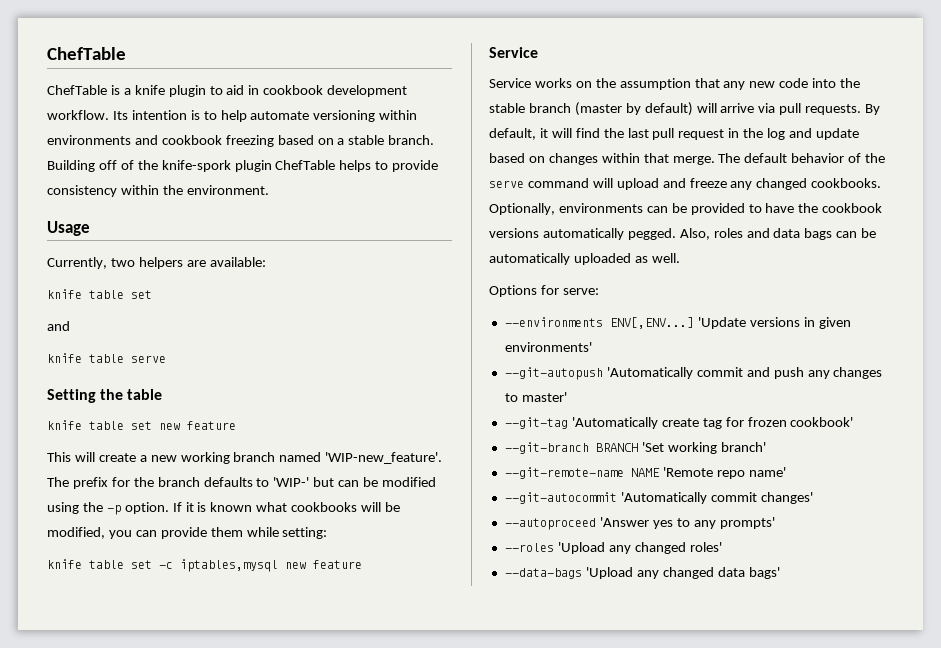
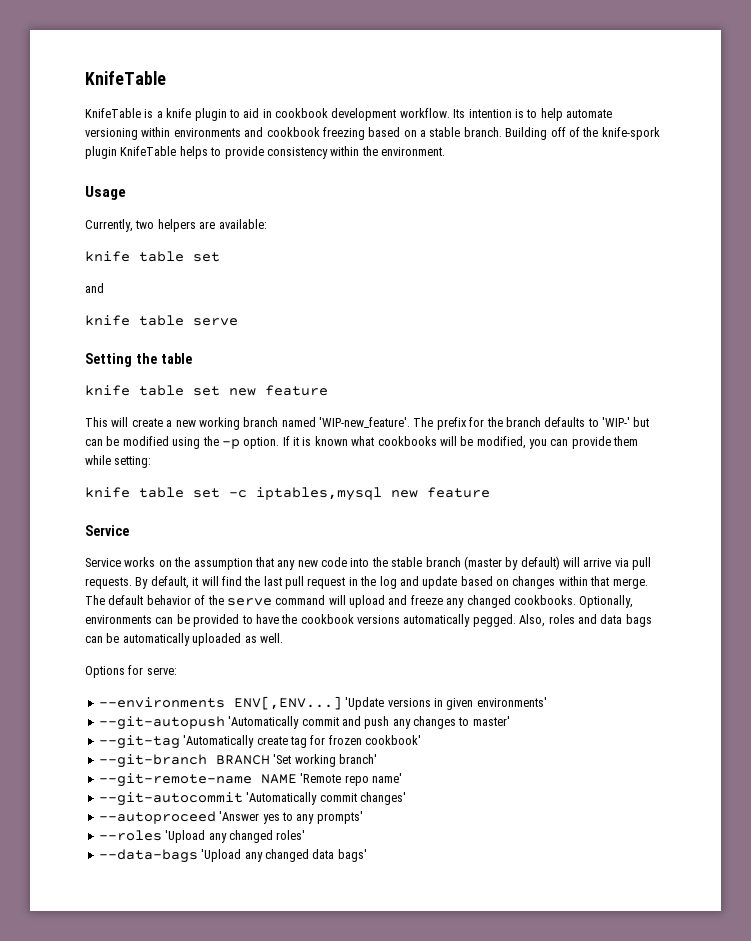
[47,47,126,60] [47,85,107,95] ChefTable // ChefTable -> [85,71,166,85] [85,108,141,118] KnifeTable // KnifeTable
[275,160,336,170] ChefTable -> [120,146,177,156] KnifeTable

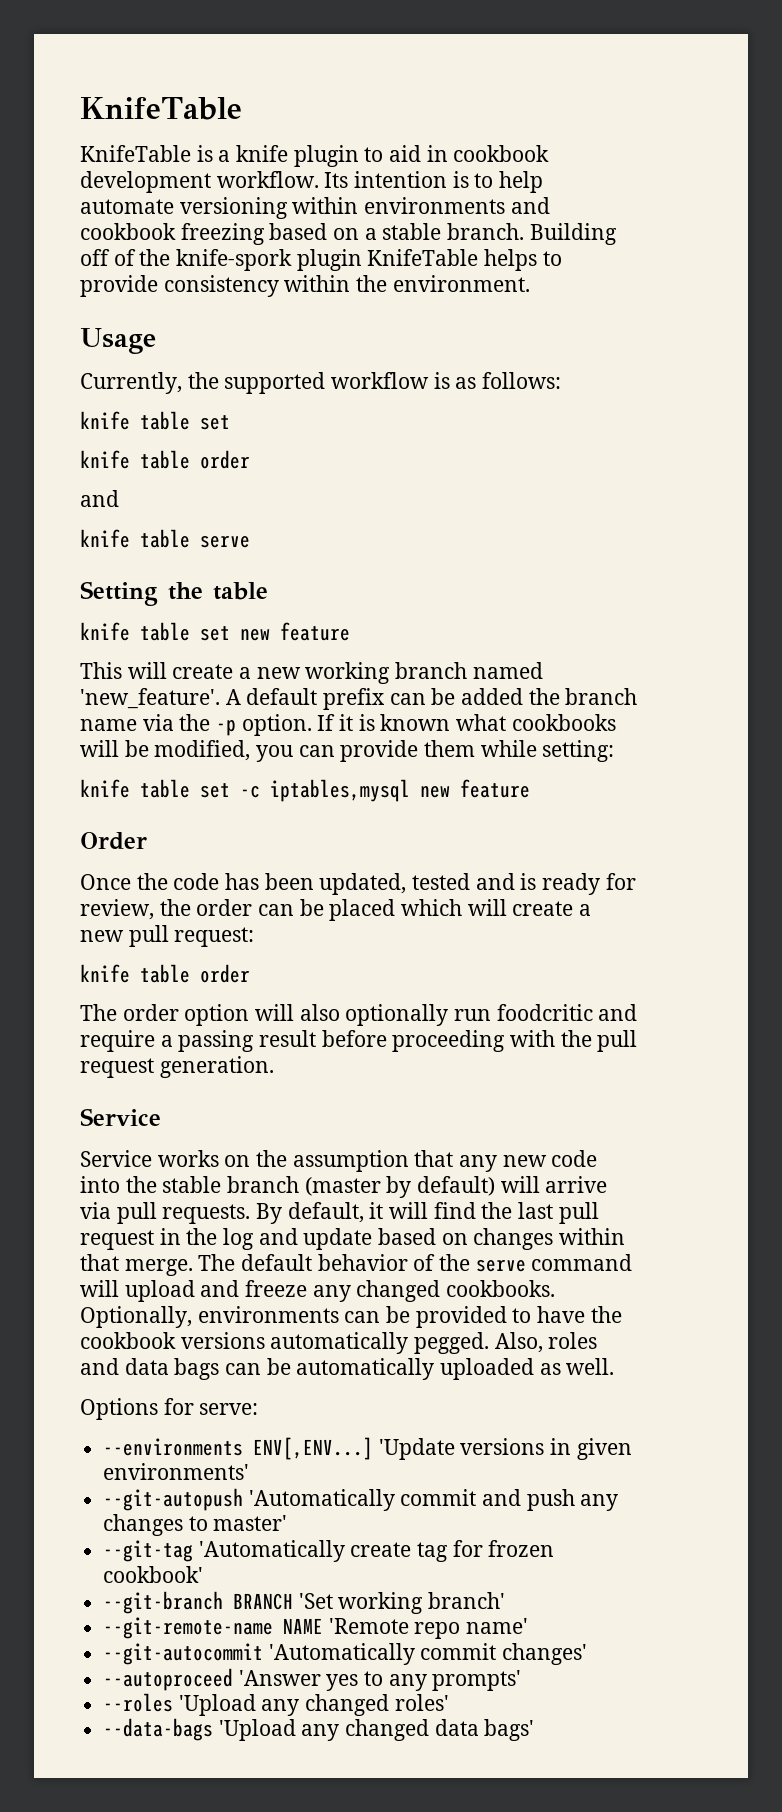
[135,219,267,232] [85,251,220,262] two helpers are available: // knife table set -> [187,372,562,394] [80,411,230,430] [80,450,250,469] the supported workflow is as follows: // knife table set // knife table order
[319,417,650,430] [85,436,201,449] 'WIP-new_feature'. The prefix for the branch defaults to 'WIP-' but can be modified using -> [80,688,638,710] [80,714,174,731] 'new_feature'. A default prefix can be added the branch name via
(490, 492) none -> [80,832,147,850] [80,873,636,895] [80,899,592,921] [80,925,255,947] [80,964,250,983] [80,1004,638,1026] [80,1030,638,1052] [80,1056,274,1078] // Order // Once the code has been updated, tested and is ready for review, the order can be placed which will create a new pull request: // knife table order // The order option will also optionally run foodcritic and require a passing result before proceeding with the pull request generation.

